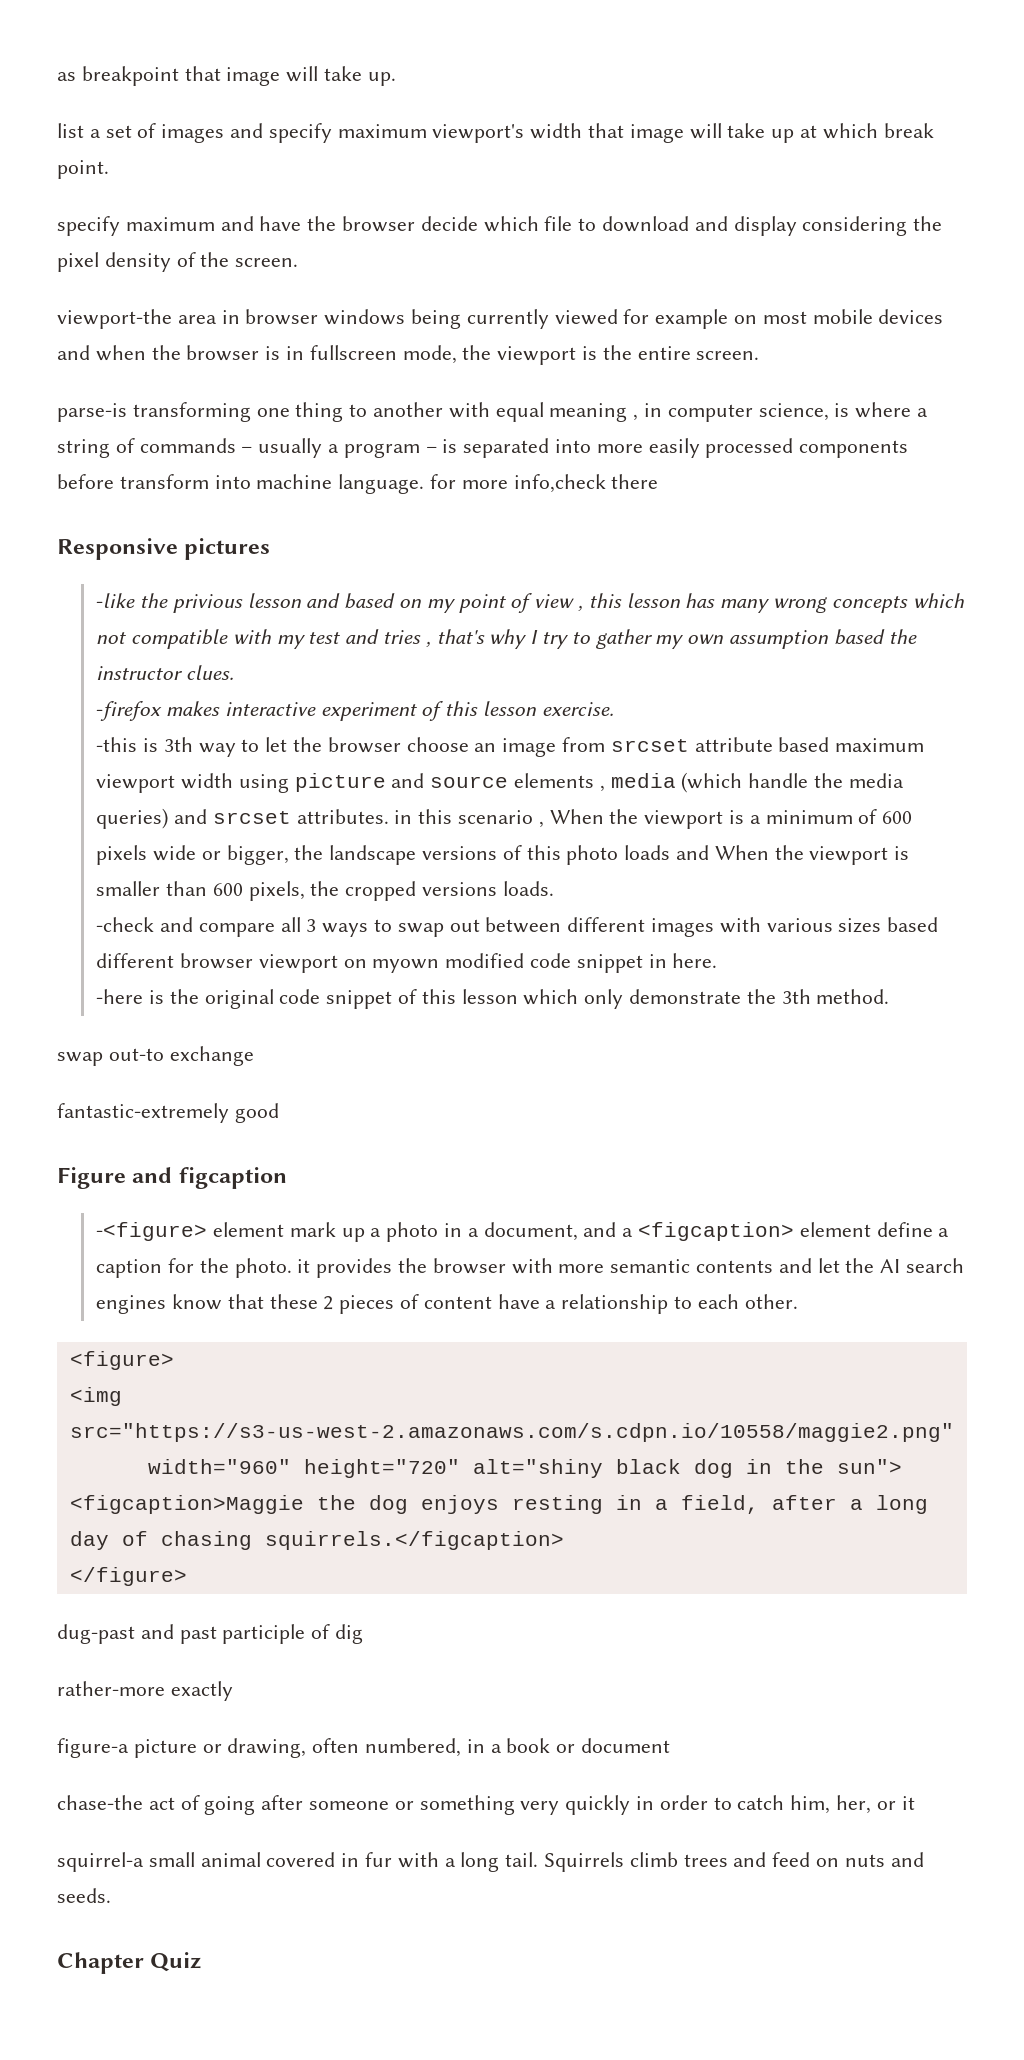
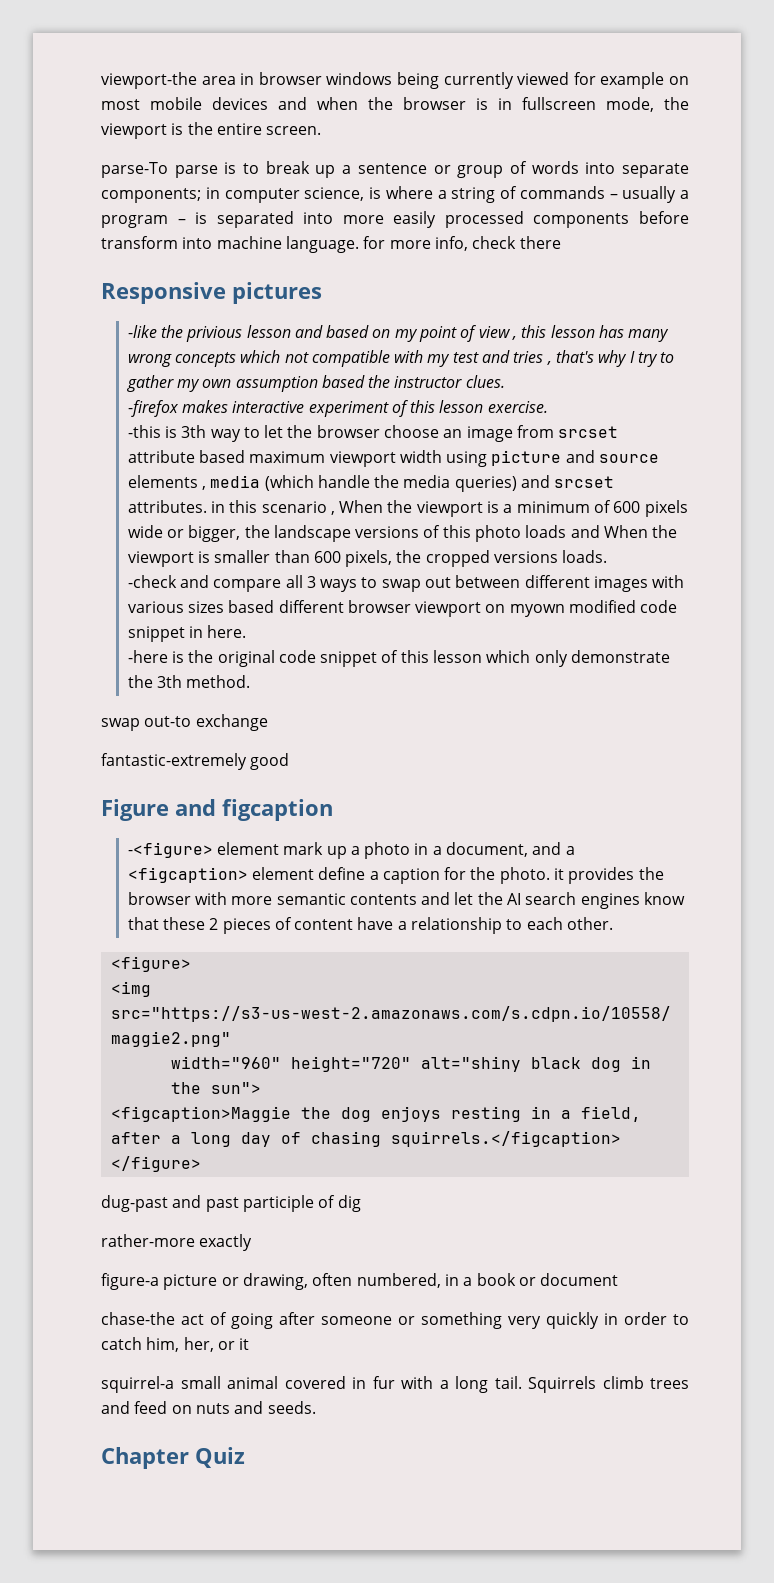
[57,66,396,86] [57,123,934,143] [57,160,109,179] [57,216,943,236] [57,252,299,272] as breakpoint that image will take up. // list a set of images and specify maximum viewport's width that image will take up at which break point. // specify maximum and have the browser decide which file to download and display considering the pixel density of the screen. // -> (101, 80) none
[57,402,639,422] parse-is transforming one thing to another with equal meaning , -> [101,161,690,178] [101,188,201,203] parse-To parse is to break up a sentence or group of words into separate components;
[513,474,606,493] info,check -> [434,236,517,251] info, check

